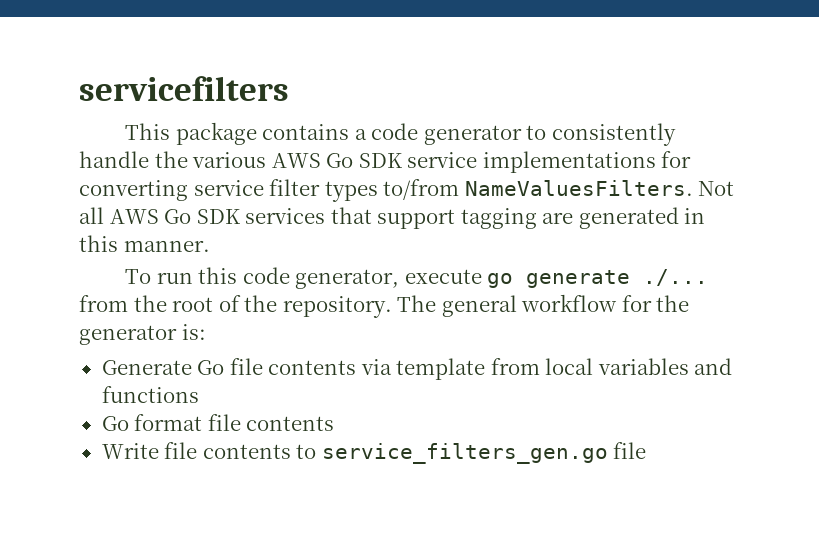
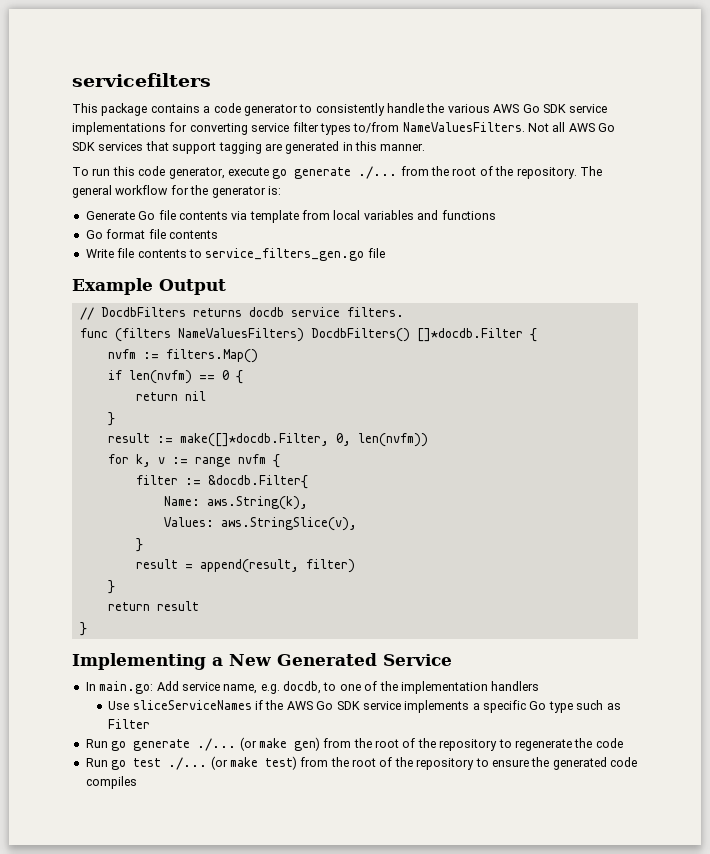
(647, 450) none -> [72,278,226,295] [79,307,404,320] [79,328,537,342] [107,349,258,363] [107,370,243,384] [135,391,206,401] [107,412,115,426] [107,433,428,447] [107,454,280,468] [135,475,308,489] [163,496,308,510] [163,517,357,531] [135,538,143,552] [135,559,355,573] [107,580,115,594] [107,601,199,611] [79,622,87,636] [72,653,452,670] [85,681,540,694] [108,700,621,713] [108,719,151,729] [85,737,623,751] [85,756,637,770] [85,776,137,789] // Example Output // // DocdbFilters returns docdb service filters. // func (filters NameValuesFilters) DocdbFilters() []*docdb.Filter { // nvfm := filters.Map() // if len(nvfm) == 0 { // return nil // } // result := make([]*docdb.Filter, 0, len(nvfm)) // for k, v := range nvfm { // filter := &docdb.Filter{ // Name: aws.String(k), // Values: aws.StringSlice(v), // } // result = append(result, filter) // } // return result // } // Implementing a New Generated Service // In main.go: Add service name, e.g. docdb, to one of the implementation handlers // Use sliceServiceNames if the AWS Go SDK service implements a specific Go type such as Filter // Run go generate ./... (or make gen) from the root of the repository to regenerate the code // Run go test ./... (or make test) from the root of the repository to ensure the generated code compiles

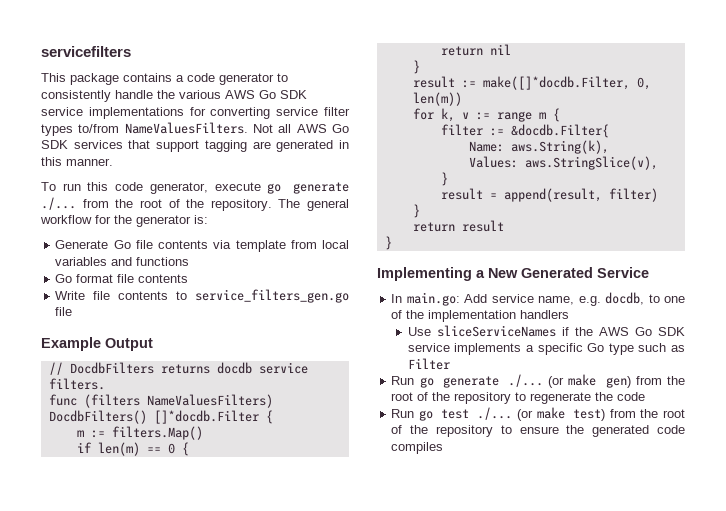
[107,349,136,359] nvfm -> [76,430,84,437] m
[128,370,192,384] len(nvfm) -> [97,442,140,456] len(m)
[357,433,428,447] len(nvfm)) -> [412,92,462,106] len(m))
[237,454,266,464] nvfm -> [538,112,546,119] m

